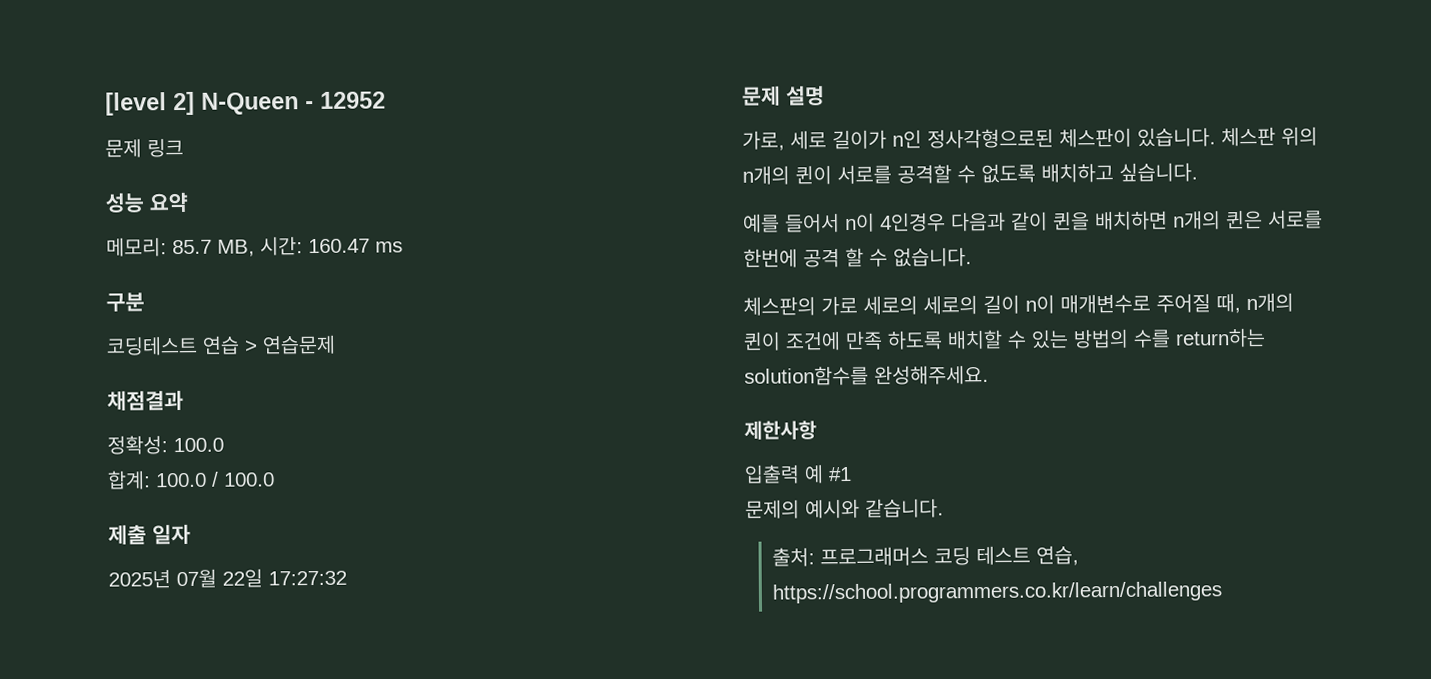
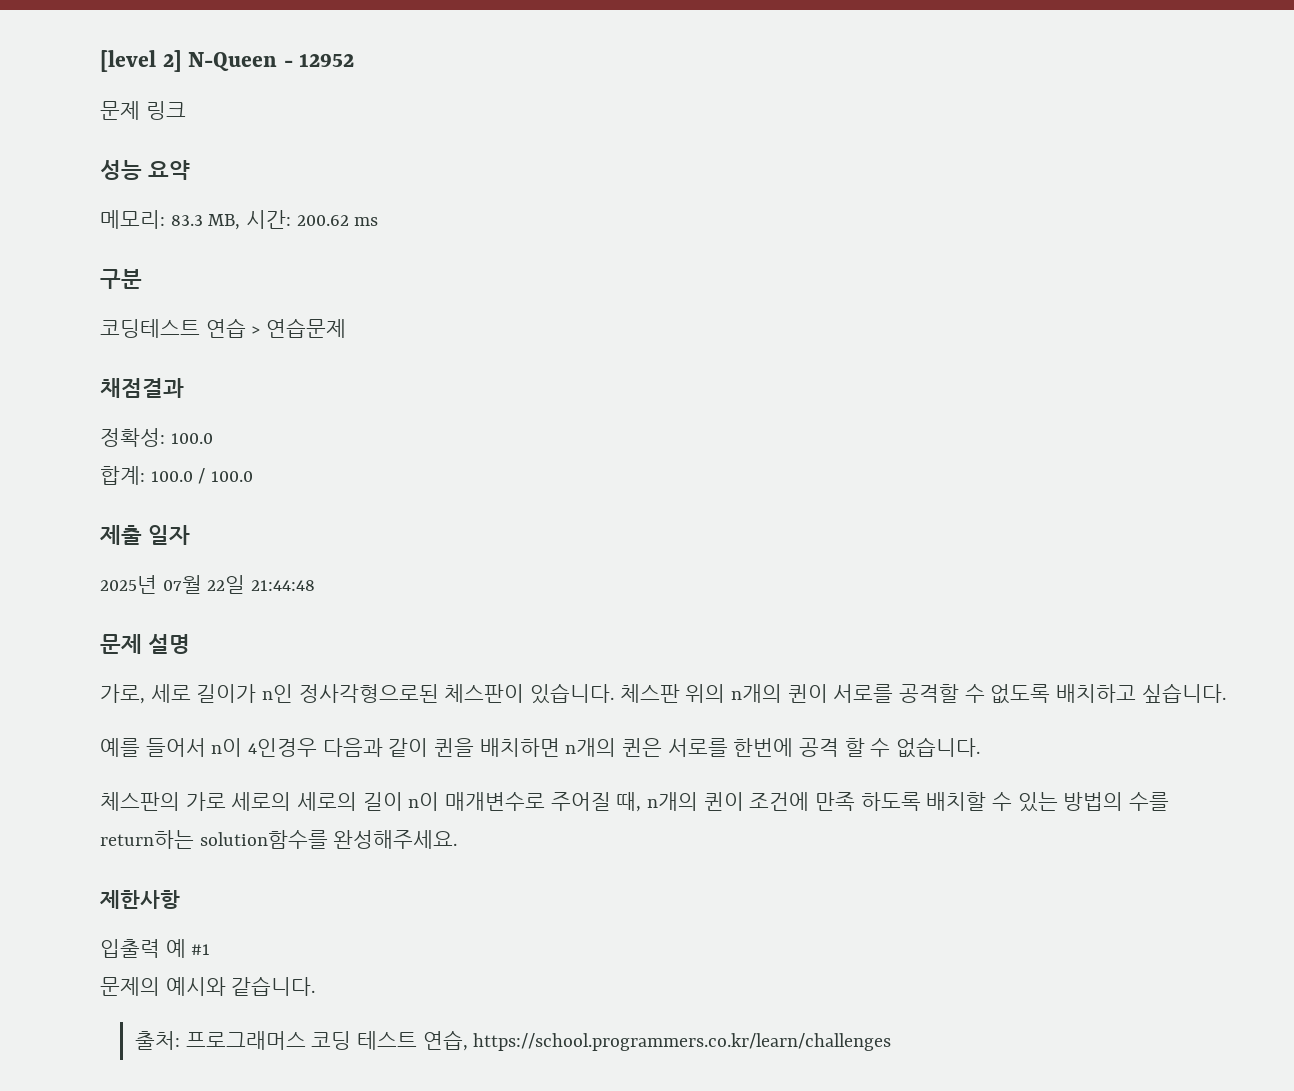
[172,239,212,255] 85.7 -> [170,215,203,226] 83.3
[308,238,370,254] 160.47 -> [296,215,349,226] 200.62
[268,570,347,586] 17:27:32 -> [251,580,316,591] 21:44:48

